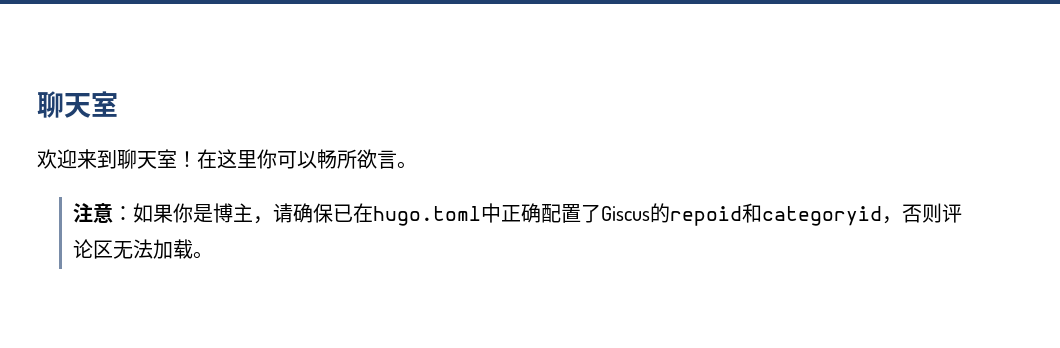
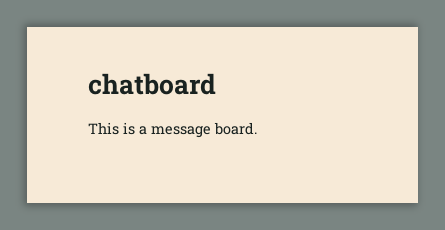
[37,91,118,118] [37,149,417,169] [72,203,962,226] [72,239,213,259] 聊天室 // 欢迎来到聊天室！在这里你可以畅所欲言。 // 注意：如果你是博主，请确保已在hugo.toml中正确配置了Giscus的repoid和categoryid，否则评论区无法加载。 -> [88,73,216,95] [88,122,257,138] chatboard // This is a message board.

